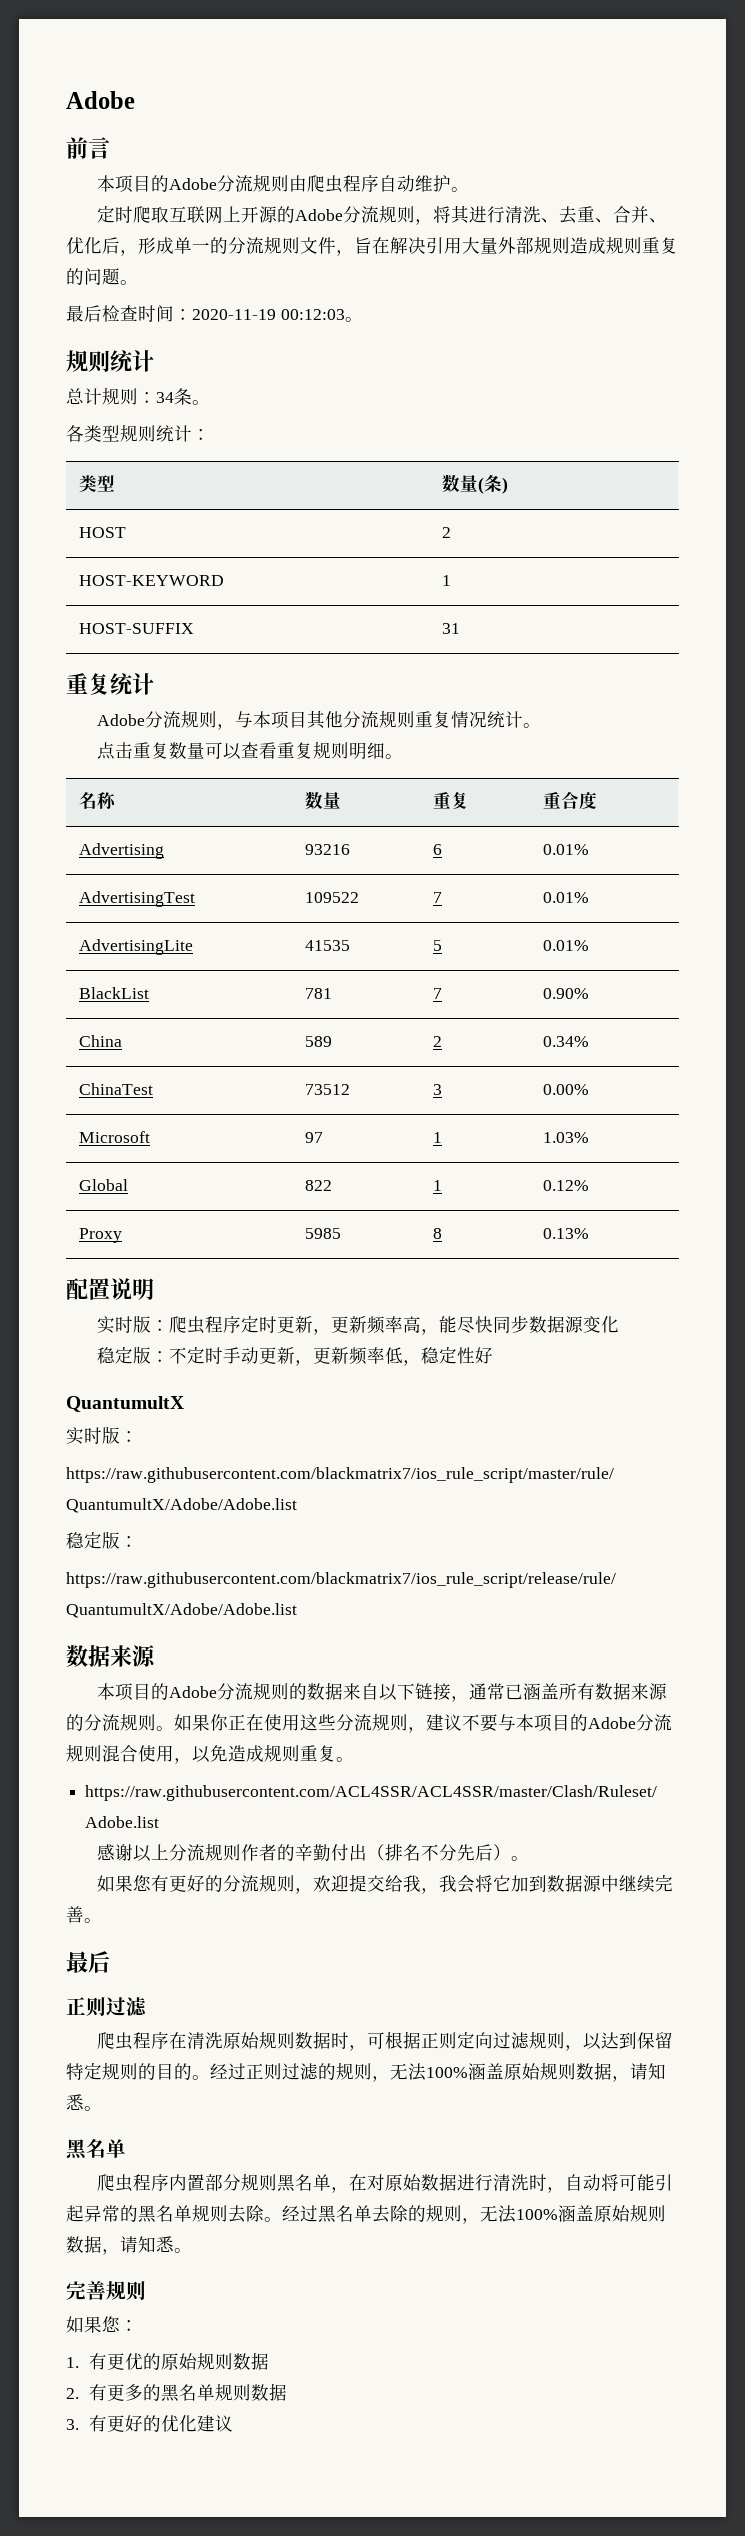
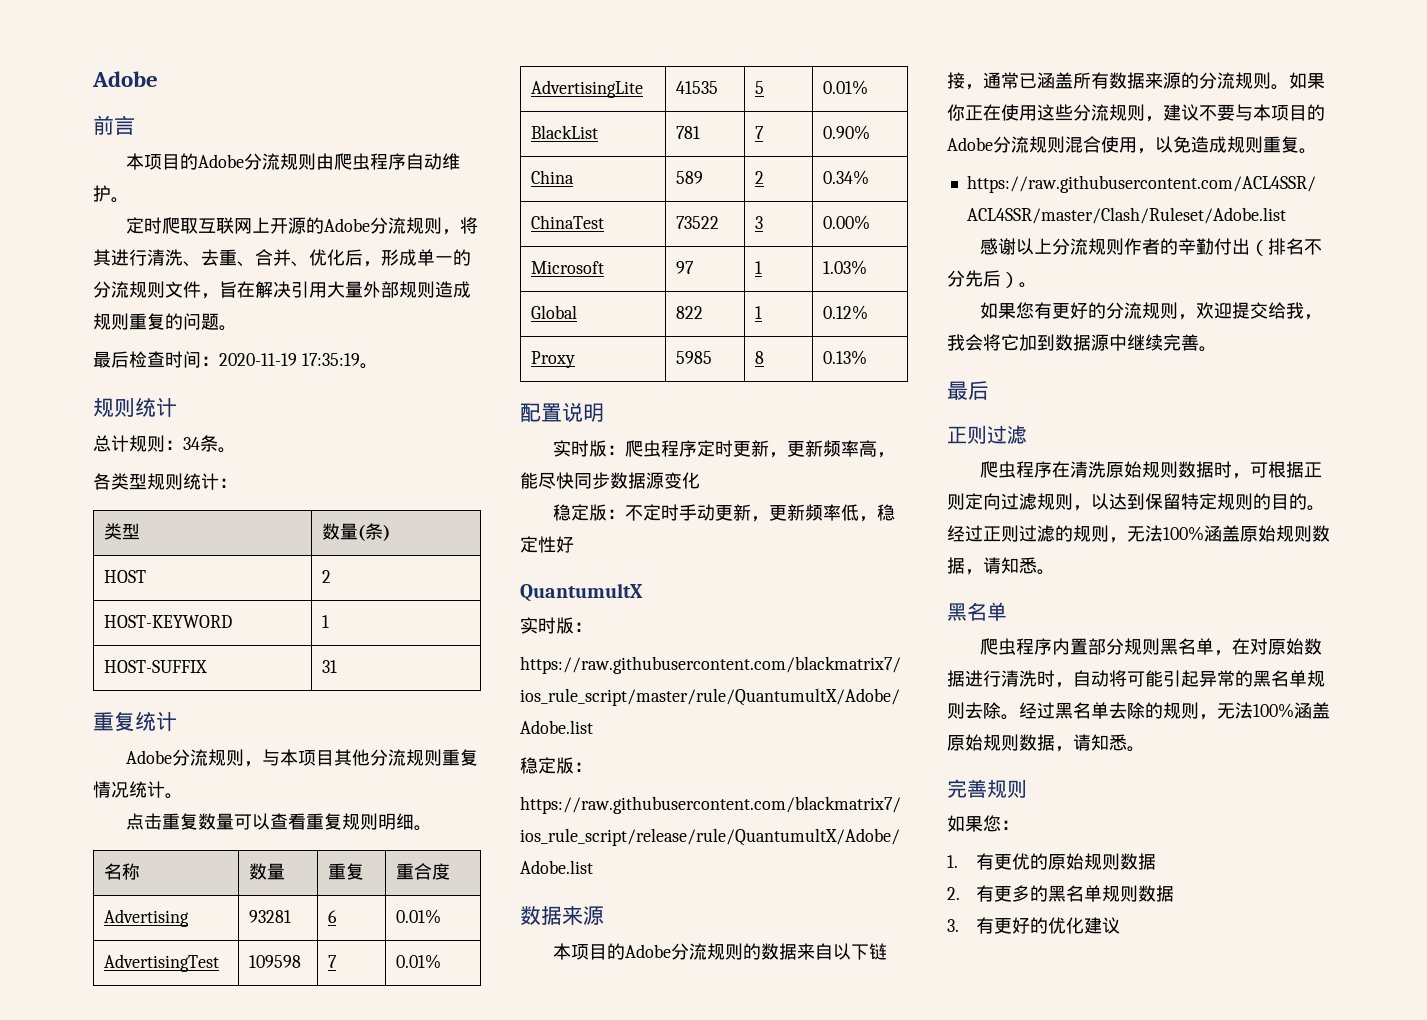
[280,309,345,320] 00:12:03 -> [301,353,360,366] 17:35:19
[305,844,351,855] 93216 -> [248,910,291,923] 93281
[305,892,360,903] 109522 -> [248,955,301,968] 109598
[305,1084,351,1095] 73512 -> [675,216,719,229] 73522

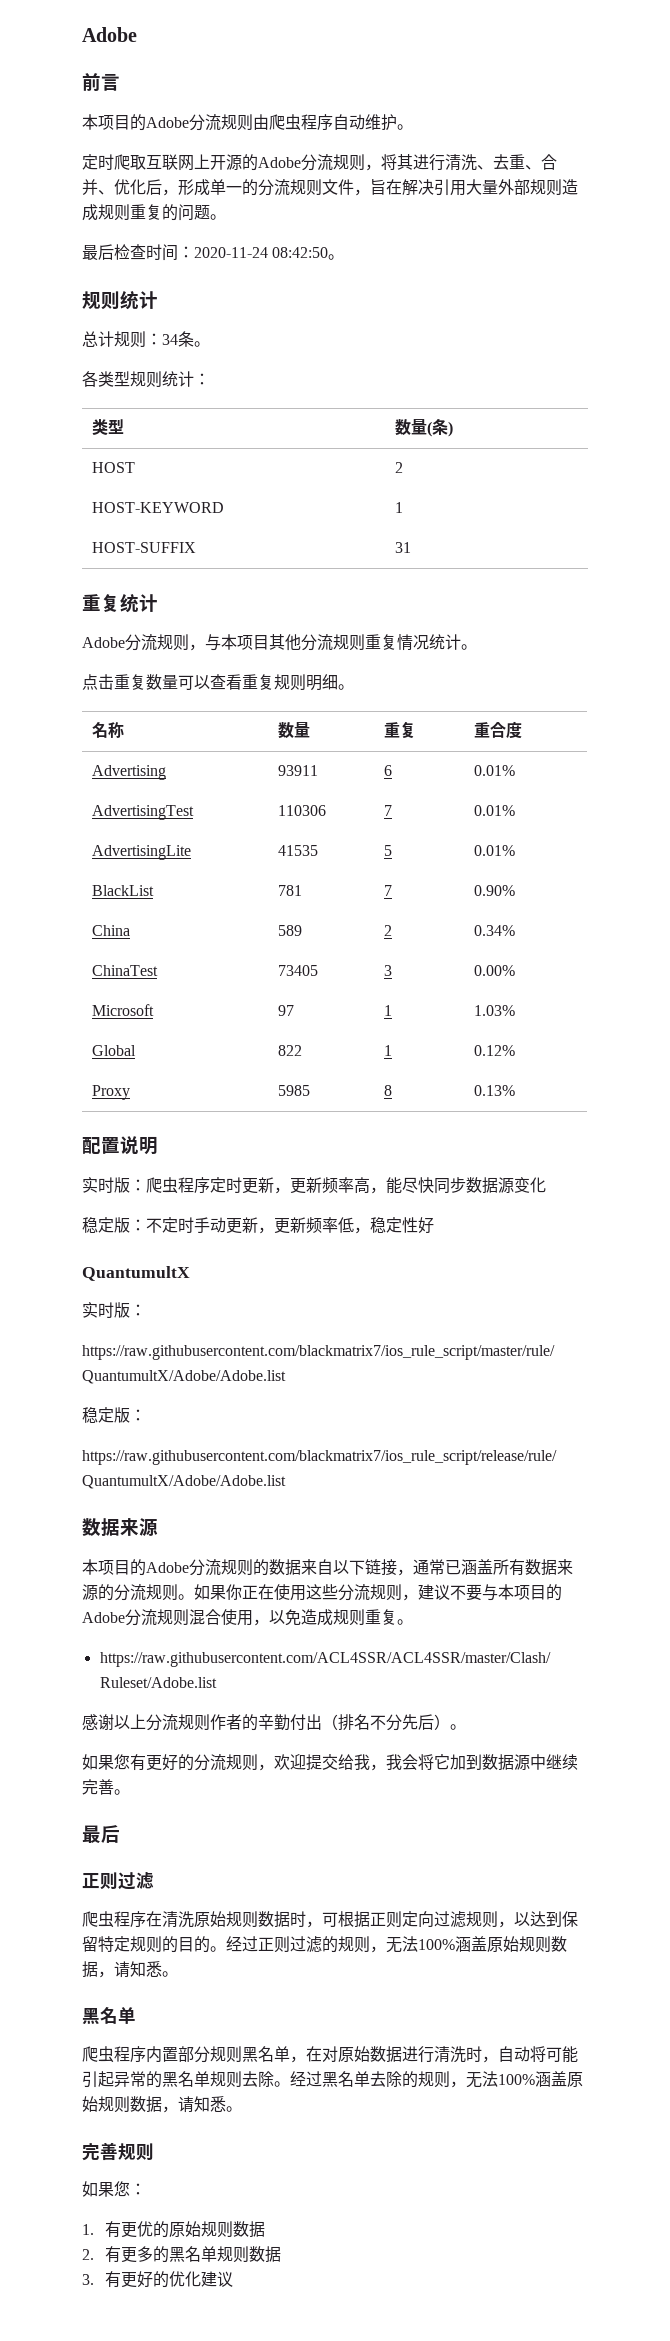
[219,353,360,366] 2020-11-19 17:35:19 -> [194,247,329,258] 2020-11-24 08:42:50
[248,910,291,923] 93281 -> [278,765,319,776] 93911
[248,955,301,968] 109598 -> [278,805,327,816] 110306
[675,216,719,229] 73522 -> [278,965,319,976] 73405

